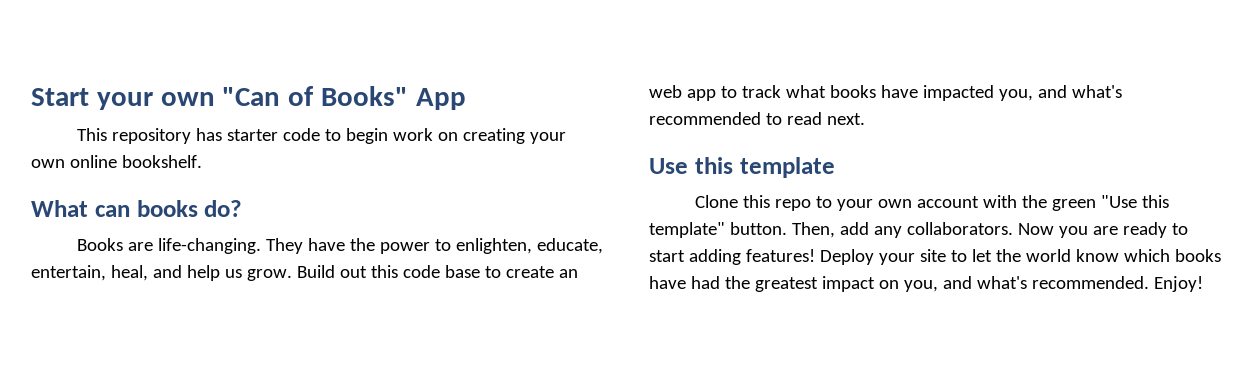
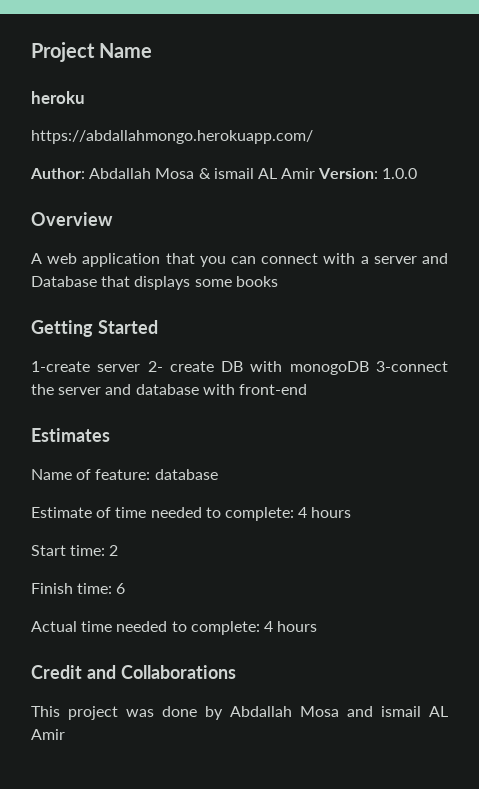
[31,86,466,110] [77,128,567,144] [31,155,202,168] [31,200,243,217] [77,238,604,254] [31,265,578,281] [649,85,1122,101] [649,112,865,125] [649,157,835,178] [695,195,1170,211] [649,222,1188,238] [649,249,1221,265] [649,276,1203,292] Start your own "Can of Books" App // This repository has starter code to begin work on creating your own online bookshelf. // What can books do? // Books are life-changing. They have the power to enlighten, educate, entertain, heal, and help us grow. Build out this code base to create an web app to track what books have impacted you, and what's recommended to read next. // Use this template // Clone this repo to your own account with the green "Use this template" button. Then, add any collaborators. Now you are ready to start adding features! Deploy your site to let the world know which books have had the greatest impact on you, and what's recommended. Enjoy! -> [31,42,153,62] [31,91,85,104] [31,130,313,144] [30,168,418,179] [31,212,113,226] [31,253,448,267] [31,276,278,290] [31,320,158,337] [31,361,448,375] [31,384,307,395] [31,428,110,442] [31,469,218,480] [31,507,352,521] [31,545,119,556] [31,583,126,594] [31,621,318,635] [31,665,236,679] [31,706,448,720] [31,729,65,740] Project Name // heroku // https://abdallahmongo.herokuapp.com/ // Author: Abdallah Mosa & ismail AL Amir Version: 1.0.0 // Overview // A web application that you can connect with a server and Database that displays some books // Getting Started // 1-create server 2- create DB with monogoDB 3-connect the server and database with front-end // Estimates // Name of feature: database // Estimate of time needed to complete: 4 hours // Start time: 2 // Finish time: 6 // Actual time needed to complete: 4 hours // Credit and Collaborations // This project was done by Abdallah Mosa and ismail AL Amir

